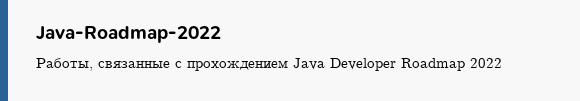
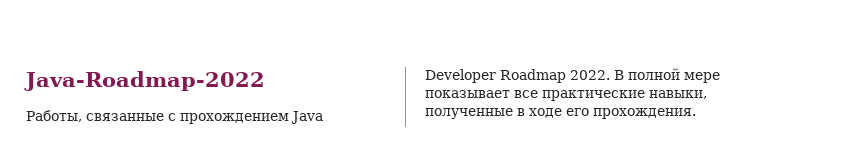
[470,58,502,68] 2022 -> [570,68,720,83] [425,90,707,101] [425,108,696,119] 2022. В полной мере показывает все практические навыки, полученные в ходе его прохождения.

